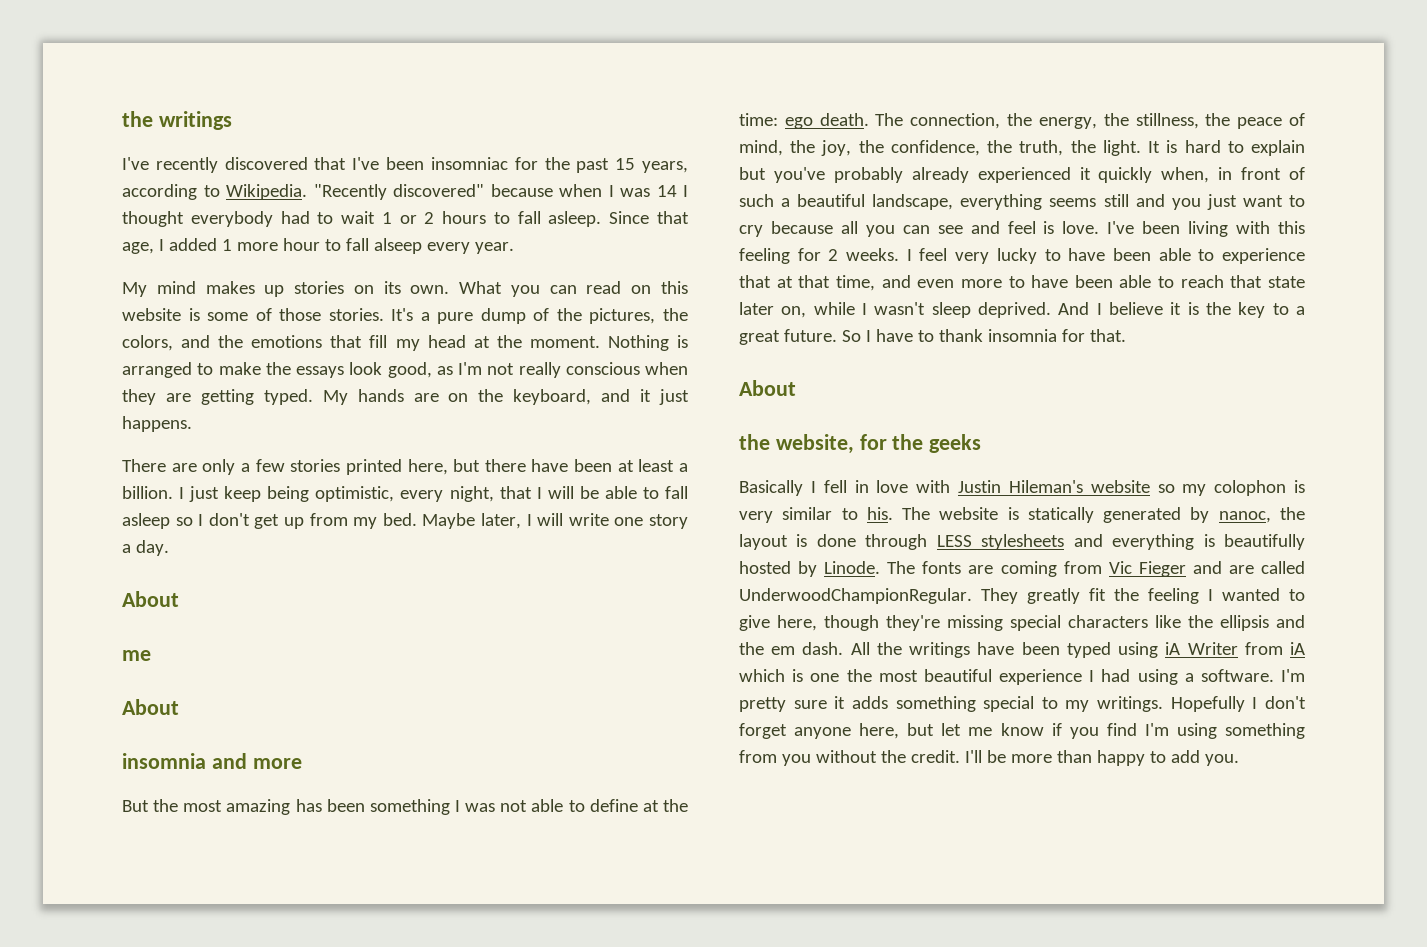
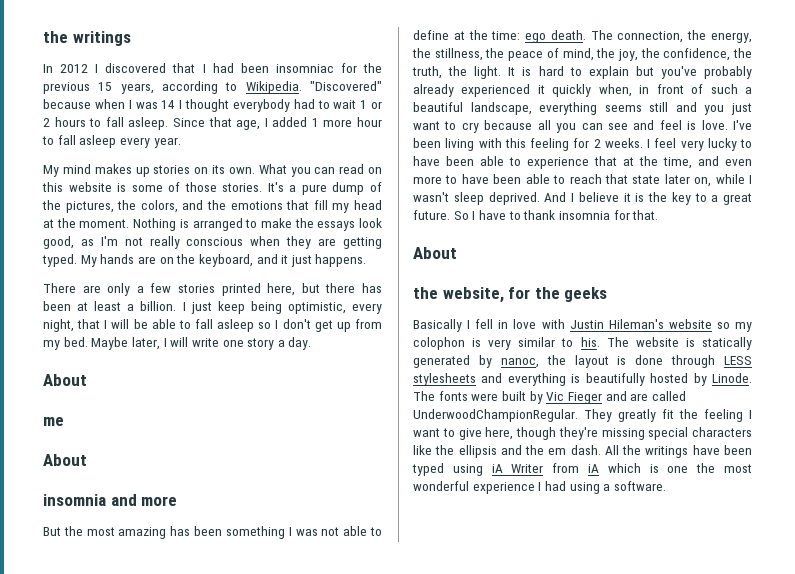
[122,157,380,173] I've recently discovered that I've -> [43,63,234,73] In 2012 I discovered that I had
[576,158,610,173] past -> [43,82,90,94] previous
[313,184,484,200] "Recently discovered" -> [310,81,382,91] "Discovered"
[373,238,422,254] alseep -> [79,135,117,148] asleep
[531,459,569,472] have -> [362,283,383,293] has
[798,275,831,288] that -> [639,156,658,166] the
[968,561,1102,577] are coming from -> [471,391,543,404] were built by
[1222,588,1280,601] wanted -> [413,428,440,437] want
[923,669,992,682] beautiful -> [413,481,469,491] wonderful
[1281,669,1305,682] [739,696,1306,712] [739,723,1305,739] [739,750,1239,766] I'm pretty sure it adds something special to my writings. Hopefully I don't forget anyone here, but let me know if you find I'm using something from you without the credit. I'll be more than happy to add you. -> (666, 486) none

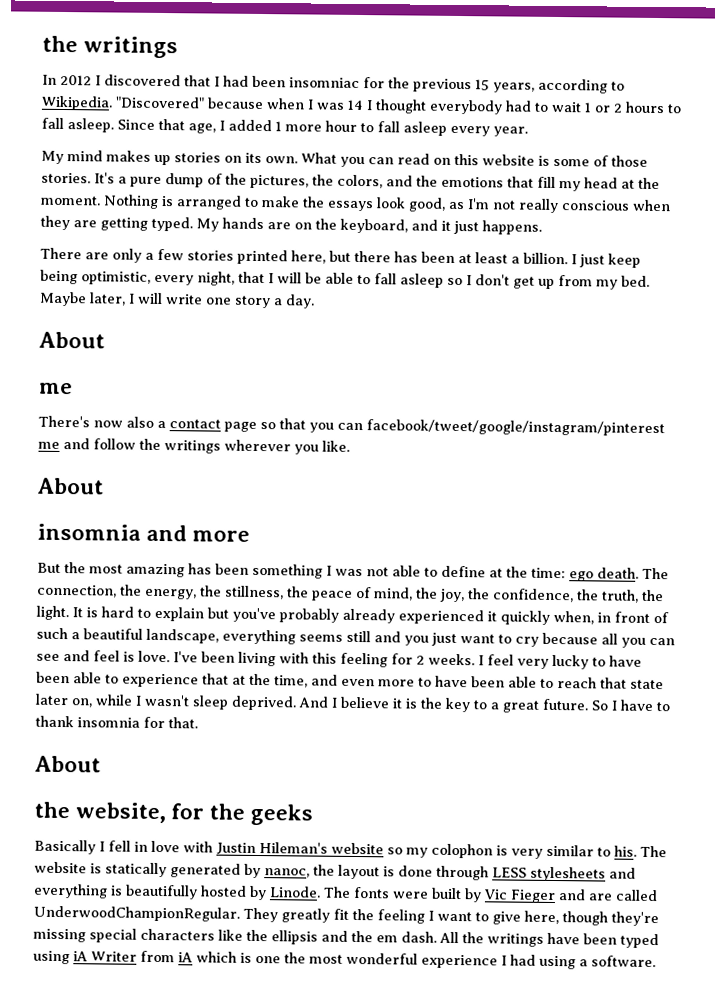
(64, 421) none -> [38,415,665,437] [38,438,350,455] // There's now also a contact page so that you can facebook/tweet/google/instagram/pinterest me and follow the writings wherever you like.

